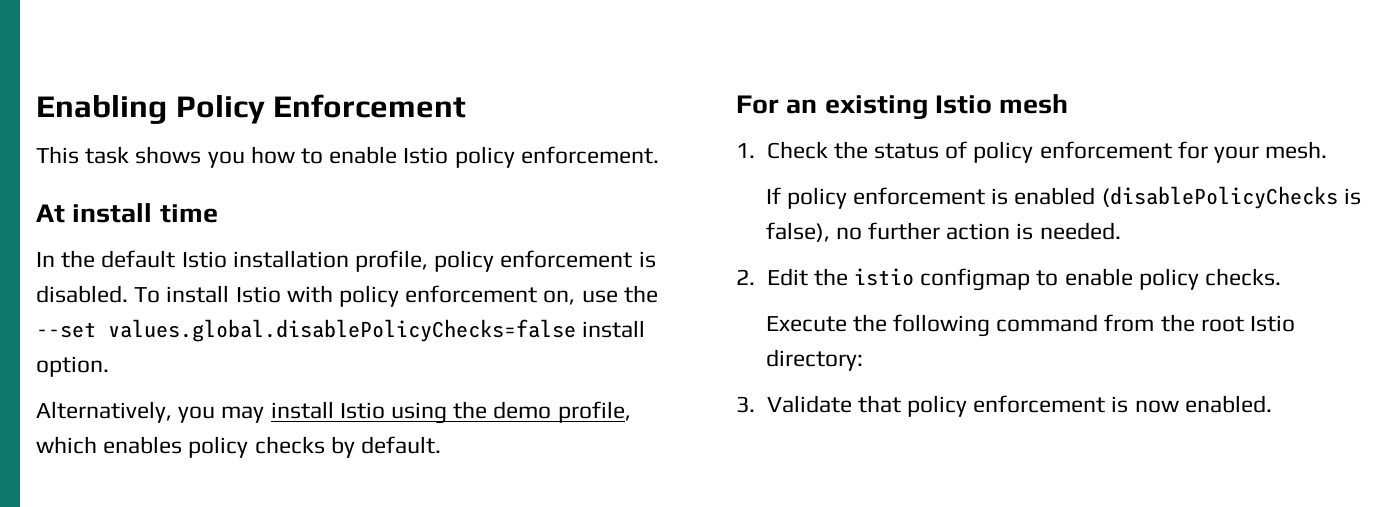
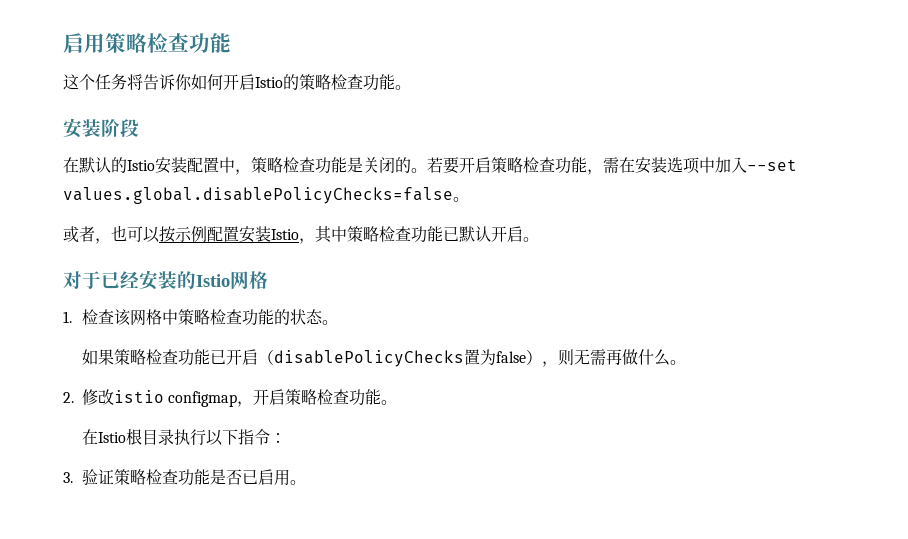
[36,94,467,124] [36,146,659,168] [36,203,218,223] [36,250,656,272] [36,285,658,307] [36,319,646,342] [36,356,109,377] [36,401,631,424] [36,436,442,458] [736,94,1069,119] [736,141,1328,163] [765,186,1361,209] [765,222,1121,242] [736,268,1281,291] [765,314,1295,337] [765,349,863,371] [736,395,1272,417] Enabling Policy Enforcement // This task shows you how to enable Istio policy enforcement. // At install time // In the default Istio installation profile, policy enforcement is disabled. To install Istio with policy enforcement on, use the --set values.global.disablePolicyChecks=false install option. // Alternatively, you may install Istio using the demo profile, which enables policy checks by default. // For an existing Istio mesh // 1. Check the status of policy enforcement for your mesh. // If policy enforcement is enabled (disablePolicyChecks is false), no further action is needed. // 2. Edit the istio configmap to enable policy checks. // Execute the following command from the root Istio directory: // 3. Validate that policy enforcement is now enabled. -> [63,33,231,53] [63,74,411,91] [63,118,139,138] [63,157,797,175] [63,187,469,204] [63,225,539,244] [63,270,268,290] [63,309,338,326] [81,349,686,367] [63,389,398,407] [81,428,286,446] [63,469,306,486] 启用策略检查功能 // 这个任务将告诉你如何开启Istio的策略检查功能。 // 安装阶段 // 在默认的Istio安装配置中，策略检查功能是关闭的。若要开启策略检查功能，需在安装选项中加入--set values.global.disablePolicyChecks=false。 // 或者，也可以按示例配置安装Istio，其中策略检查功能已默认开启。 // 对于已经安装的Istio网格 // 1.检查该网格中策略检查功能的状态。 // 如果策略检查功能已开启（disablePolicyChecks置为false），则无需再做什么。 // 2.修改istio configmap，开启策略检查功能。 // 在Istio根目录执行以下指令： // 3.验证策略检查功能是否已启用。

